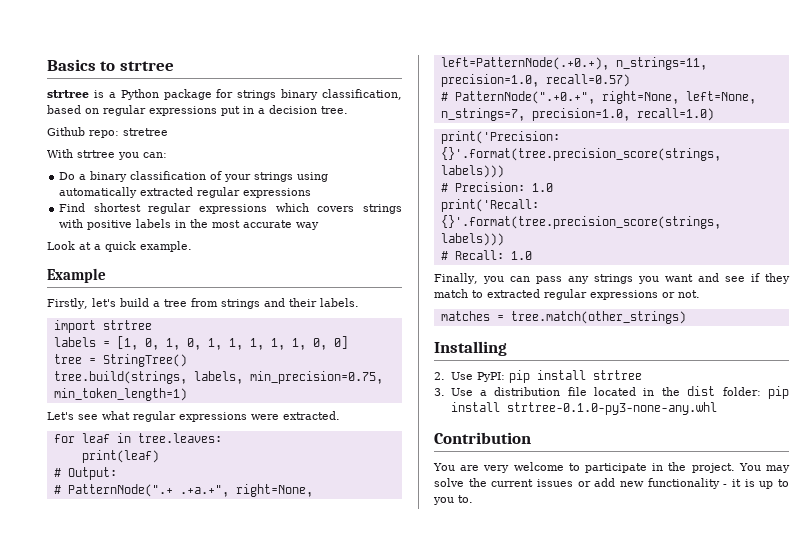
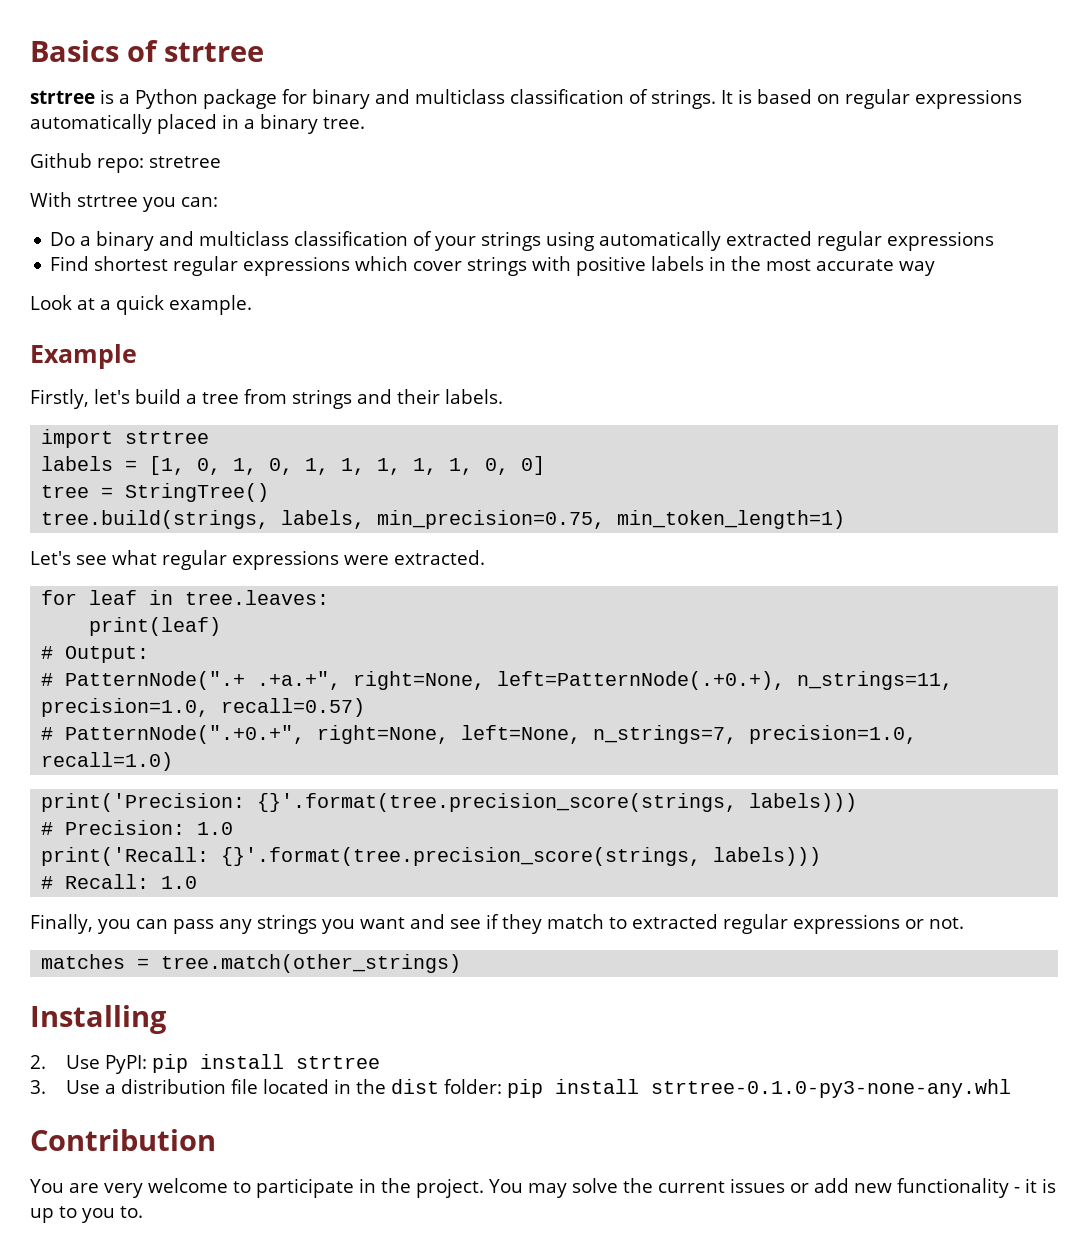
[100,61,116,71] to -> [127,40,158,62] of
[237,89,402,100] strings binary classification, -> [312,89,752,109] binary and multiclass classification of strings. It is
[221,106,240,116] put -> [30,114,217,134] automatically placed
[269,105,317,114] decision -> [260,114,318,134] binary
(128, 176) none -> [159,231,290,246] and multiclass
[317,206,355,212] covers -> [413,261,463,271] cover

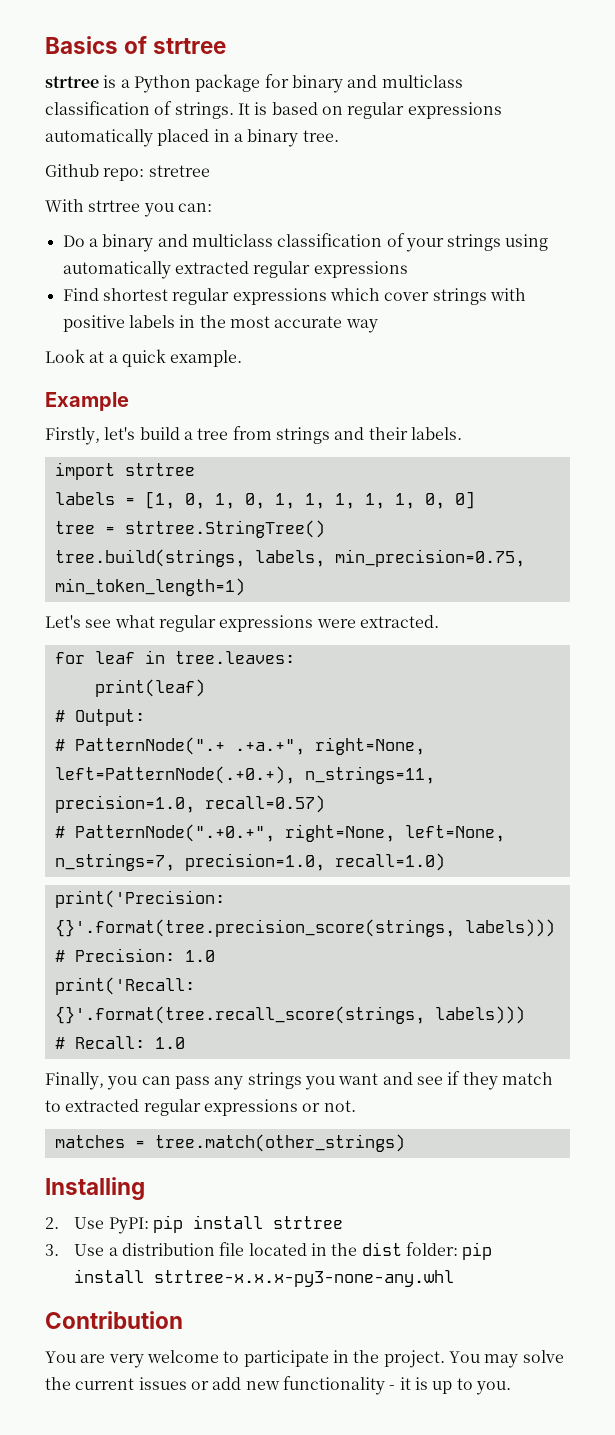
[125,483,270,502] StringTree() -> [124,520,325,538] strtree.StringTree()
[221,847,702,866] {}'.format(tree.precision_score(strings, -> [54,1006,425,1024] {}'.format(tree.recall_score(strings,
[650,1079,1011,1098] strtree-0.1.0-py3-none-any.whl -> [154,1270,455,1287] strtree-x.x.x-py3-none-any.whl
[82,1206,143,1223] you to. -> [475,1381,511,1395] you.

